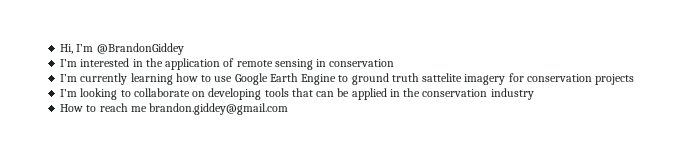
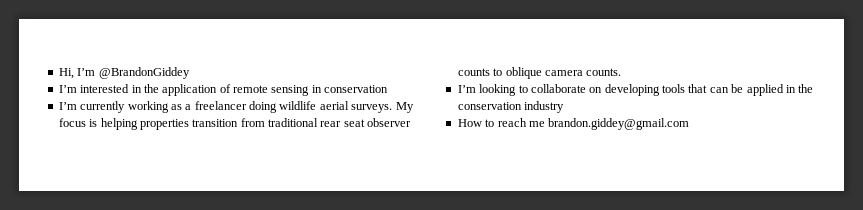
[130,73,635,85] learning how to use Google Earth Engine to ground truth sattelite imagery for conservation projects -> [127,101,414,113] [58,118,412,130] [457,67,622,79] working as a freelancer doing wildlife aerial surveys. My focus is helping properties transition from traditional rear seat observer counts to oblique camera counts.

